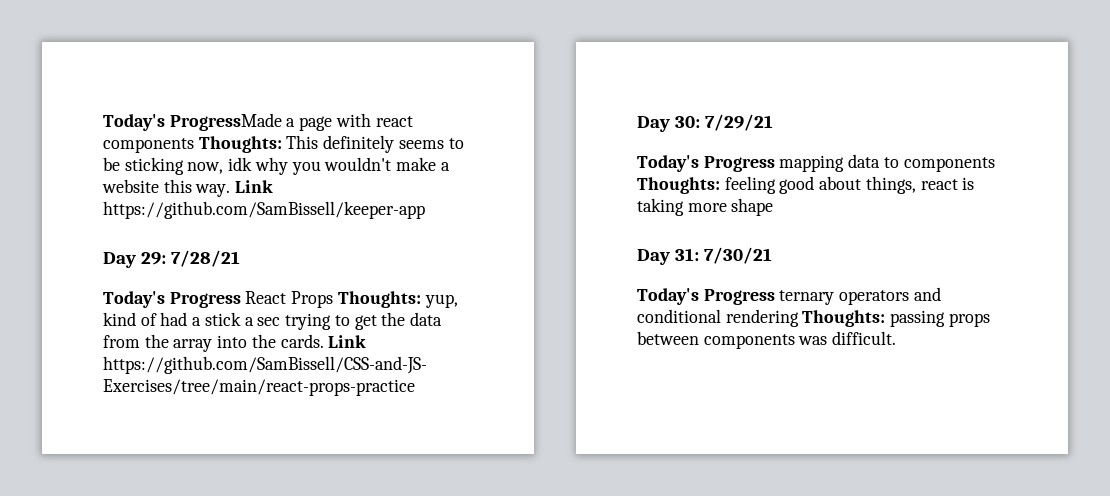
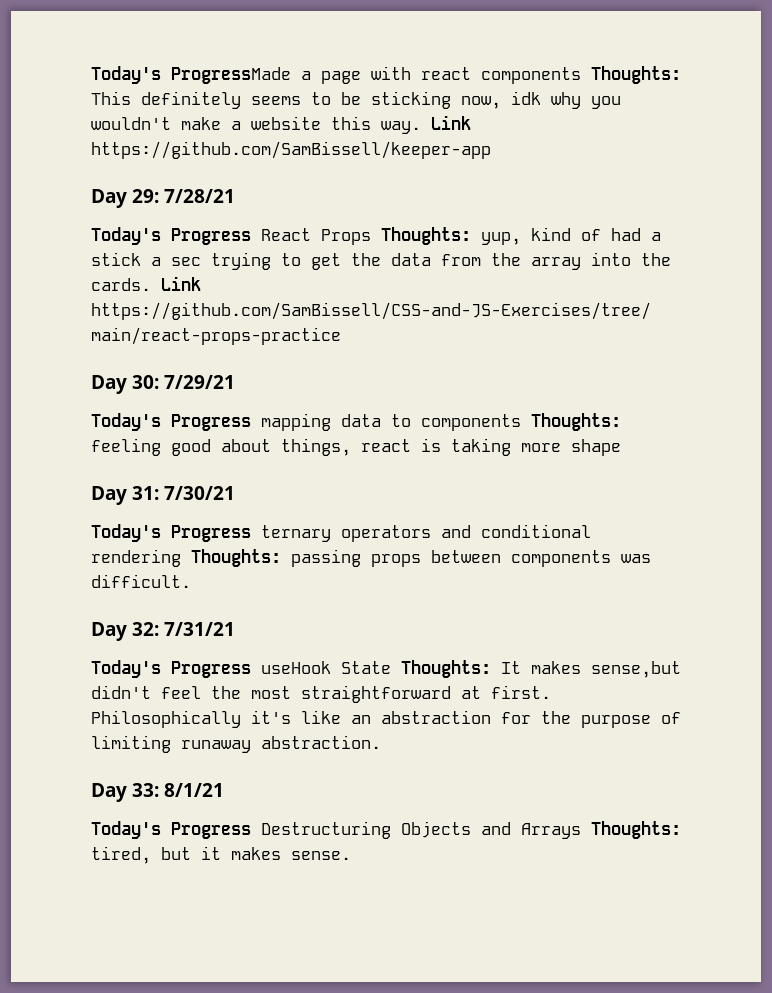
(897, 338) none -> [91,622,236,641] [91,660,681,678] [91,685,551,703] [91,710,681,728] [91,735,381,753] [91,783,225,802] [91,821,681,839] [91,846,351,864] // Day 32: 7/31/21 // Today's Progress useHook State Thoughts: It makes sense,but didn't feel the most straightforward at first. Philosophically it's like an abstraction for the purpose of limiting runaway abstraction. // Day 33: 8/1/21 // Today's Progress Destructuring Objects and Arrays Thoughts: tired, but it makes sense.

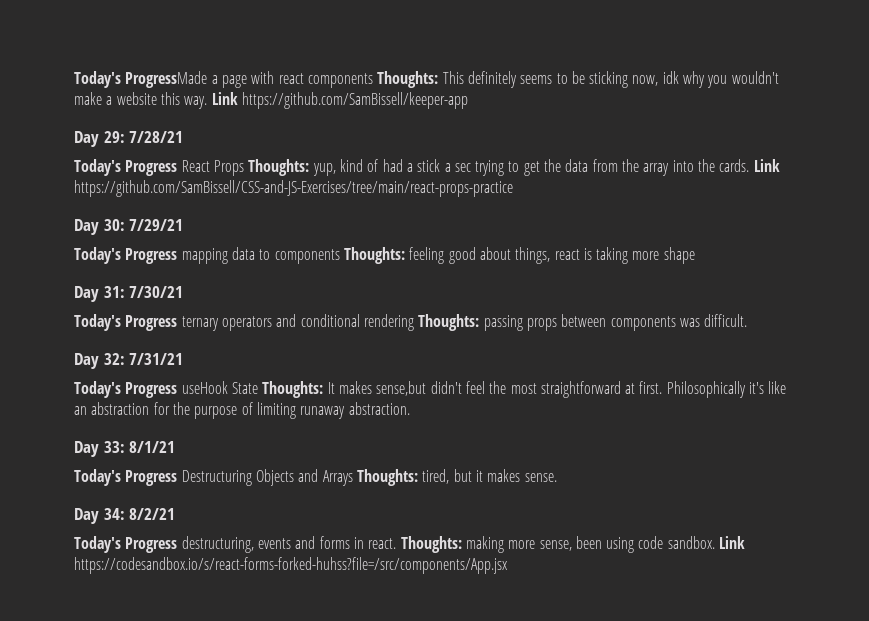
(351, 855) none -> [74,508,176,524] [74,536,746,553] [74,557,508,574] // Day 34: 8/2/21 // Today's Progress destructuring, events and forms in react. Thoughts: making more sense, been using code sandbox. Link https://codesandbox.io/s/react-forms-forked-huhss?file=/src/components/App.jsx

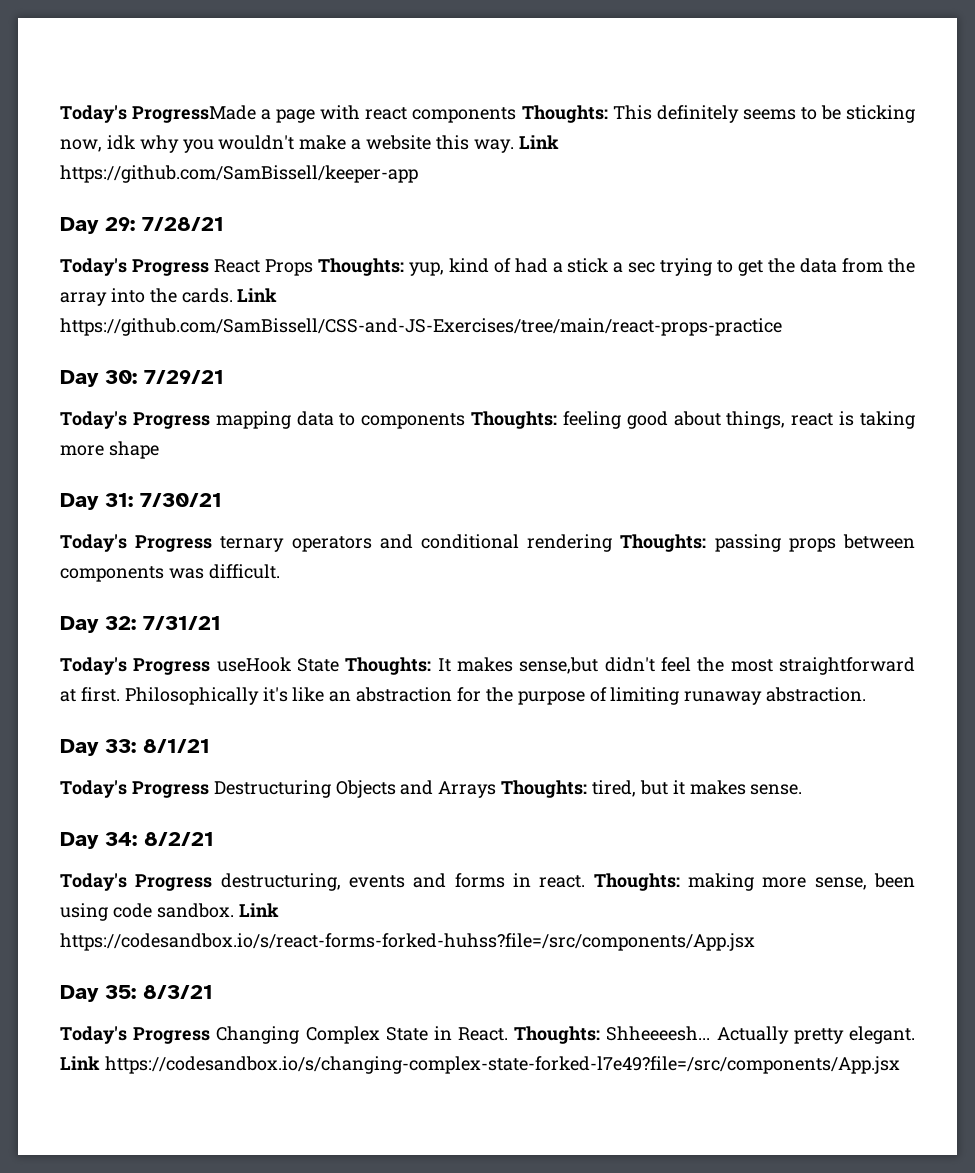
(508, 565) none -> [60,985,213,1002] [60,1026,915,1044] [60,1056,900,1074] // Day 35: 8/3/21 // Today's Progress Changing Complex State in React. Thoughts: Shheeeesh... Actually pretty elegant. Link https://codesandbox.io/s/changing-complex-state-forked-l7e49?file=/src/components/App.jsx

